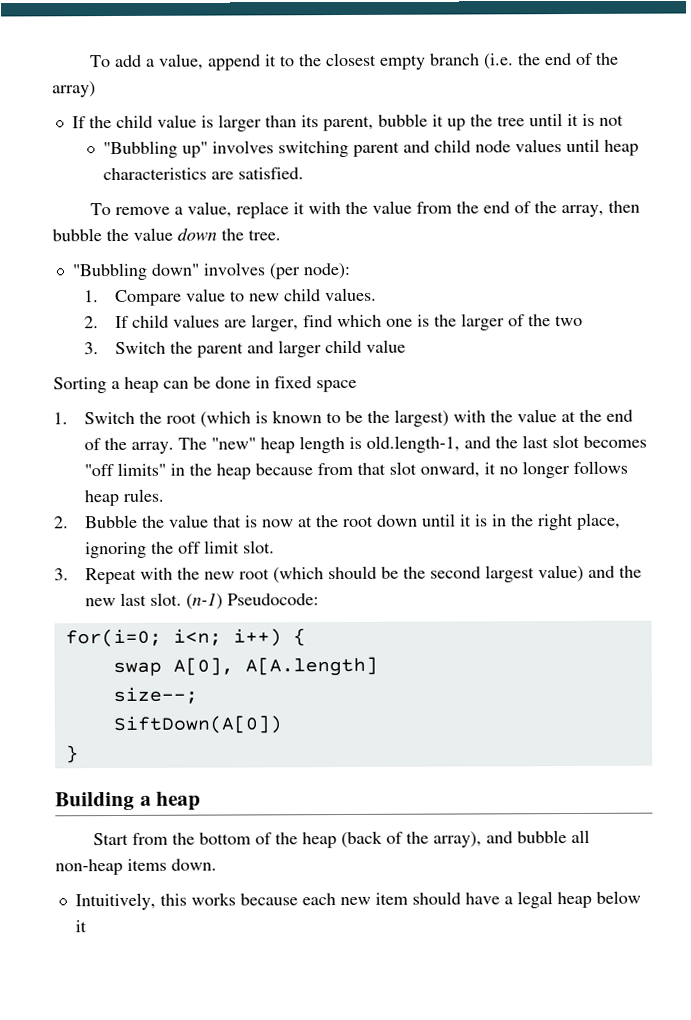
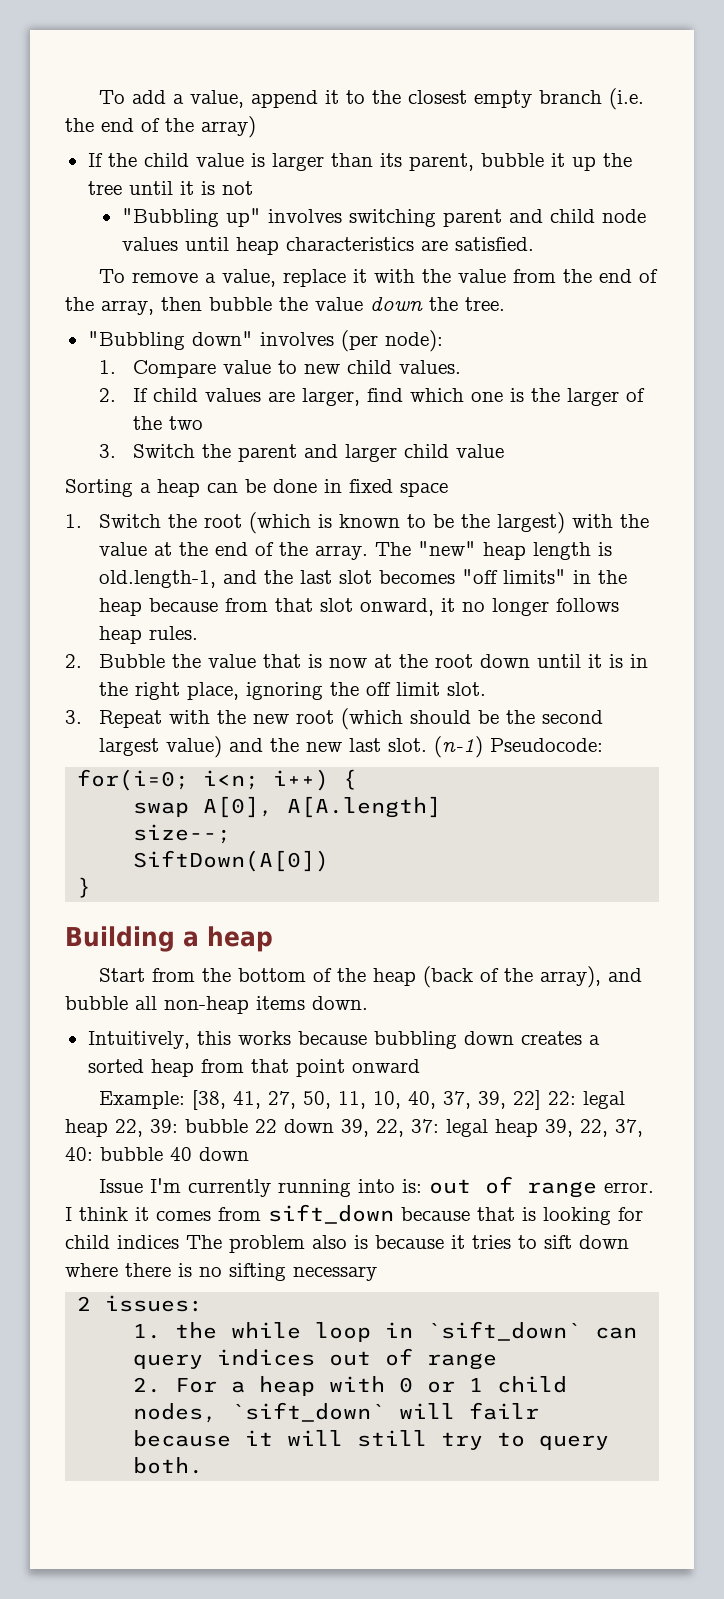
[301,890,641,909] [74,920,87,933] each new item should have a legal heap below it -> [373,1031,600,1049] [87,1059,420,1077] [98,1090,625,1110] [65,1119,643,1137] [65,1147,249,1161] [98,1176,654,1198] [65,1204,643,1225] [65,1235,629,1253] [65,1263,377,1281] [77,1295,204,1312] [133,1321,638,1342] [133,1348,498,1370] [133,1376,568,1396] [133,1402,540,1423] [133,1430,610,1450] [133,1457,204,1474] bubbling down creates a sorted heap from that point onward // Example: [38, 41, 27, 50, 11, 10, 40, 37, 39, 22] 22: legal heap 22, 39: bubble 22 down 39, 22, 37: legal heap 39, 22, 37, 40: bubble 40 down // Issue I'm currently running into is: out of range error. I think it comes from sift_down because that is looking for child indices The problem also is because it tries to sift down where there is no sifting necessary // 2 issues: // 1. the while loop in `sift_down` can query indices out of range // 2. For a heap with 0 or 1 child nodes, `sift_down` will failr because it will still try to query both.

